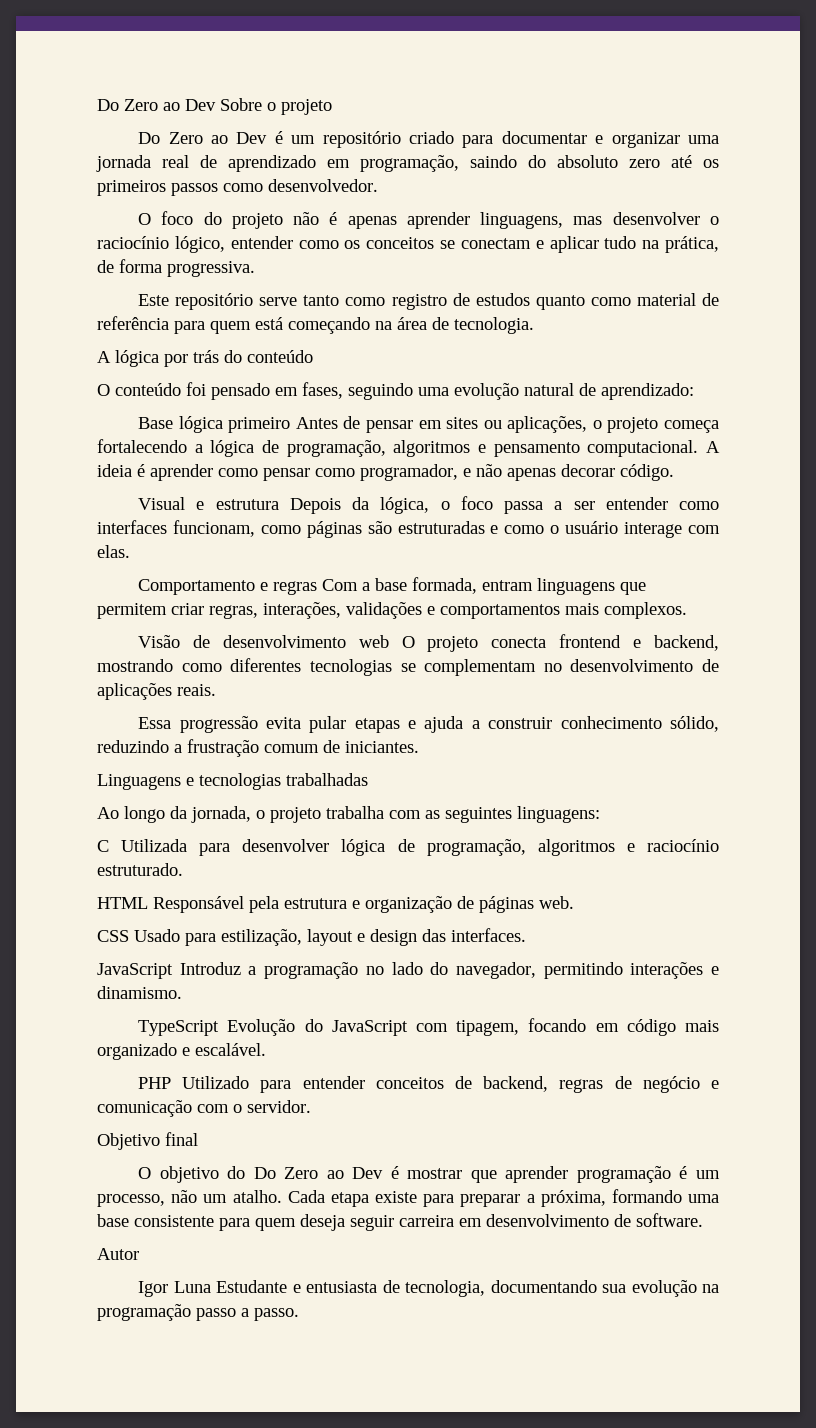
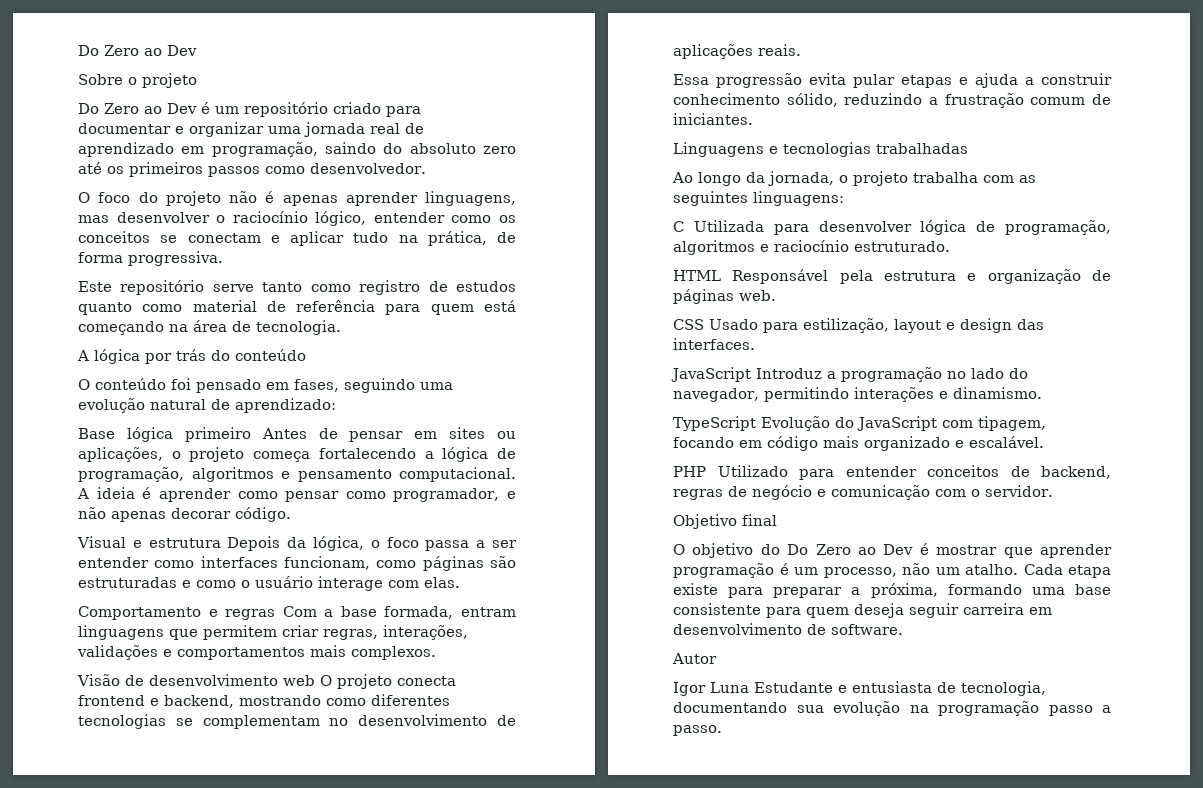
[97,99,216,111] Do Zero ao Dev -> [78,45,197,56] Do Zero ao Dev //

